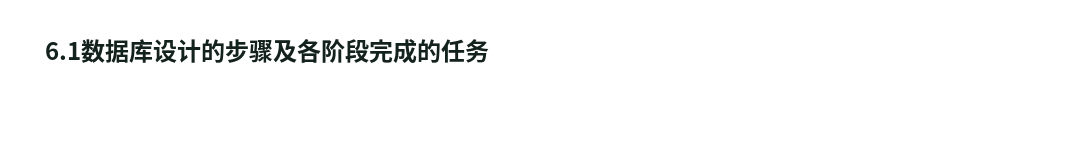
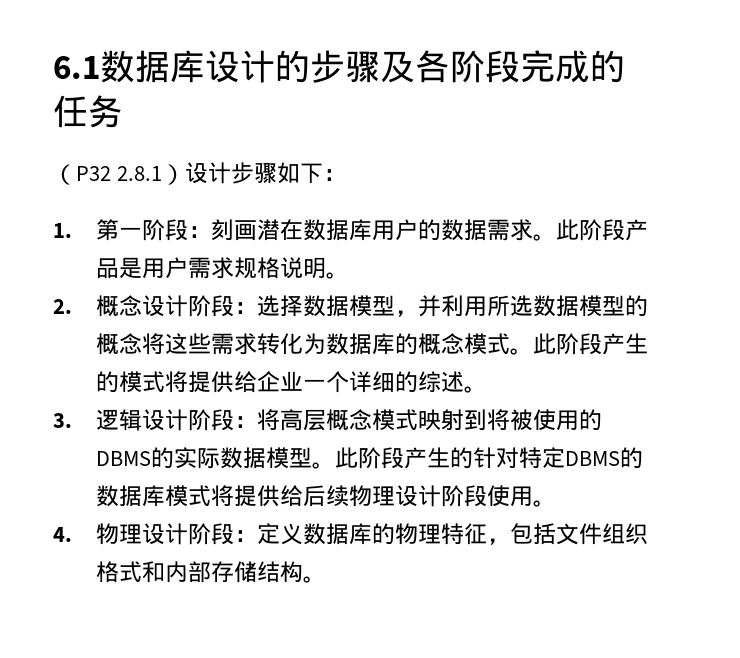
(489, 51) none -> [53,162,347,185] [53,219,649,241] [96,257,350,279] [53,295,649,317] [96,333,649,355] [96,371,488,393] [53,409,603,431] [96,447,644,469] [96,485,557,507] [53,523,649,545] [96,561,327,583] // （P32 2.8.1）设计步骤如下： // 1.第一阶段：刻画潜在数据库用户的数据需求。此阶段产品是用户需求规格说明。 // 2.概念设计阶段：选择数据模型，并利用所选数据模型的概念将这些需求转化为数据库的概念模式。此阶段产生的模式将提供给企业一个详细的综述。 // 3.逻辑设计阶段：将高层概念模式映射到将被使用的DBMS的实际数据模型。此阶段产生的针对特定DBMS的数据库模式将提供给后续物理设计阶段使用。 // 4.物理设计阶段：定义数据库的物理特征，包括文件组织格式和内部存储结构。

